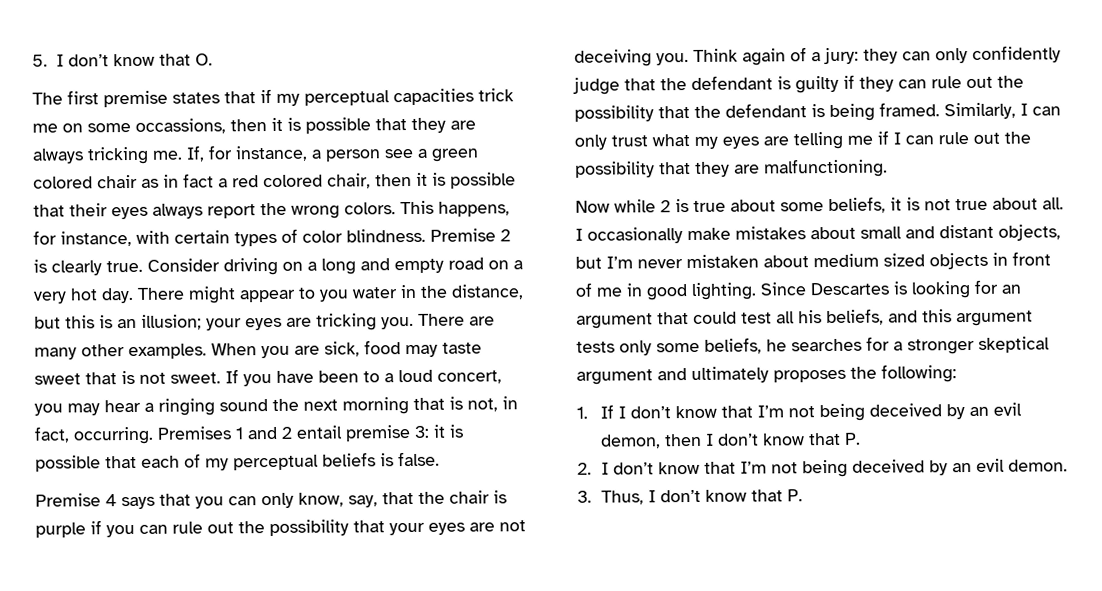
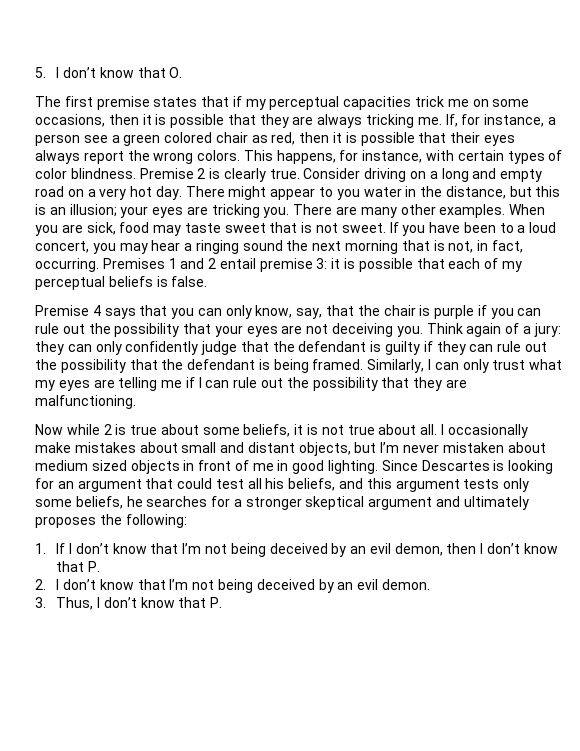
[135,118,226,134] occassions, -> [35,114,105,127] occasions,
[163,173,371,189] in fact a red colored chair, -> [271,132,296,145] red,

